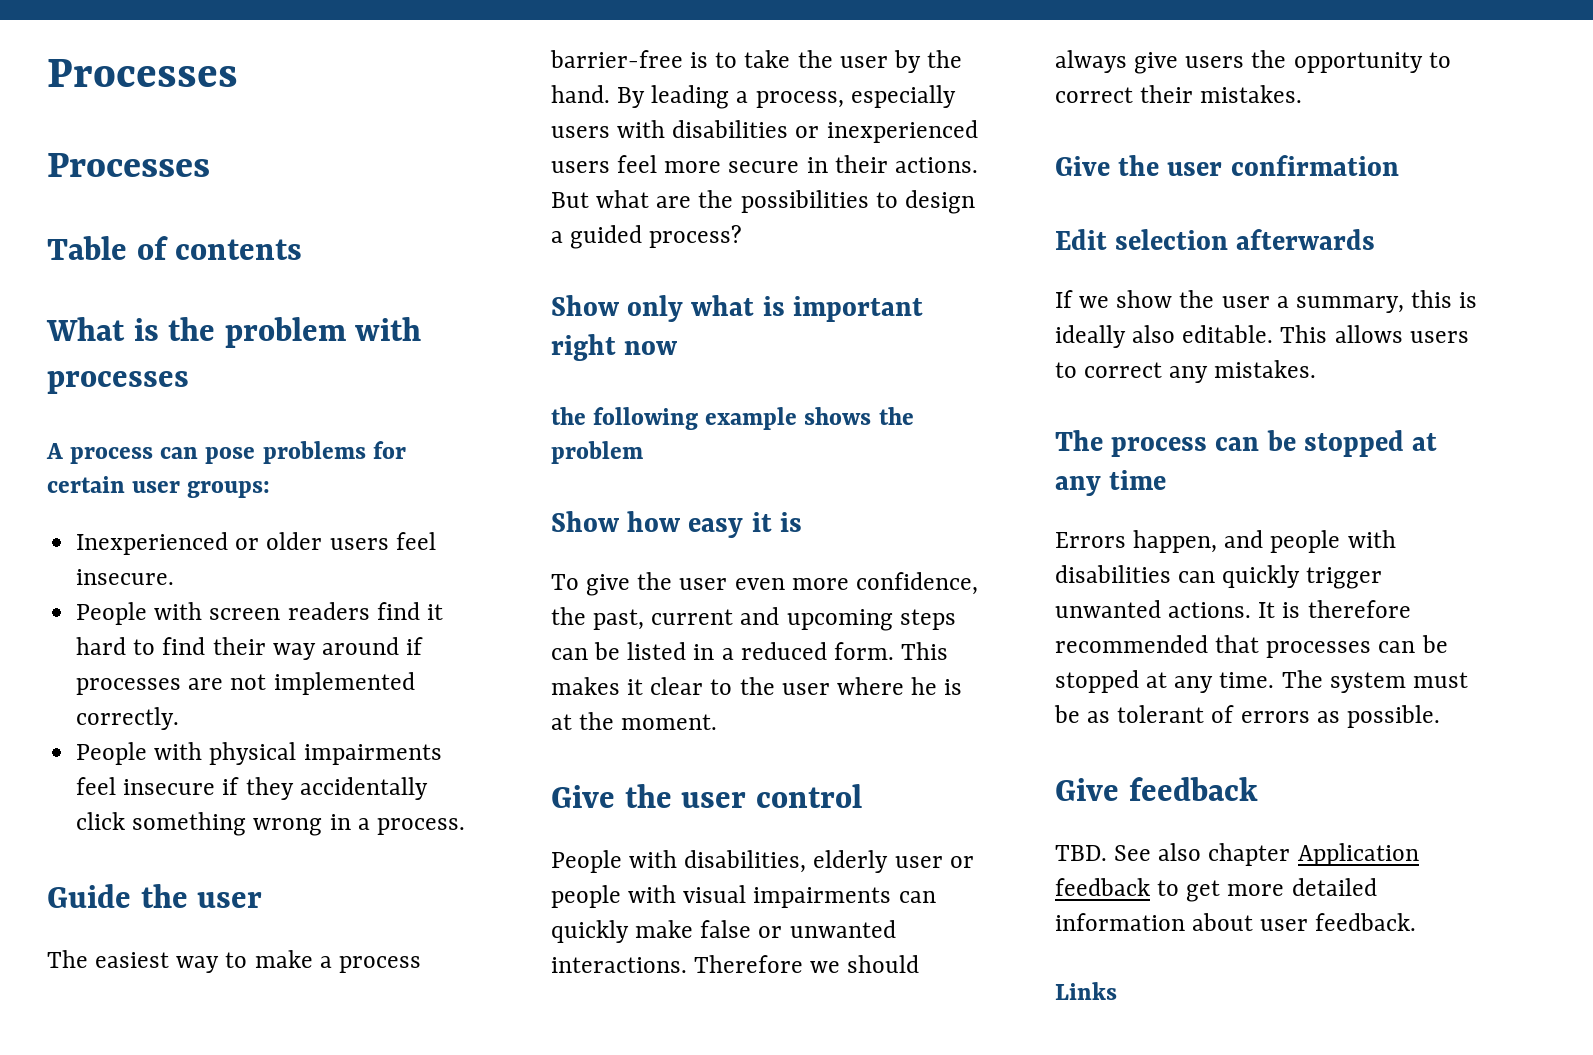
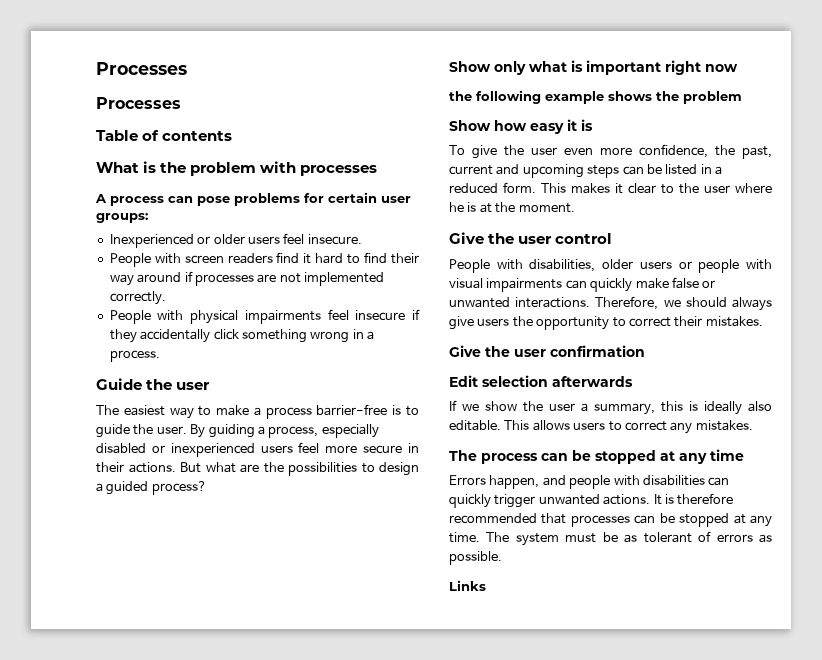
[744,50,963,73] [551,85,956,109] [551,120,789,138] take the user by the hand. By leading a process, especially users with disabilities -> [96,424,379,438] [96,443,146,454] guide the user. By guiding a process, especially disabled
[813,850,943,873] elderly user -> [602,259,672,269] older users
[694,955,804,973] Therefore -> [595,296,659,310] Therefore,
[1055,777,1258,801] [1055,843,1419,866] [1055,878,1377,902] [1055,913,1417,931] // Give feedback // TBD. See also chapter Application feedback to get more detailed information about user feedback. -> (502, 558) none

